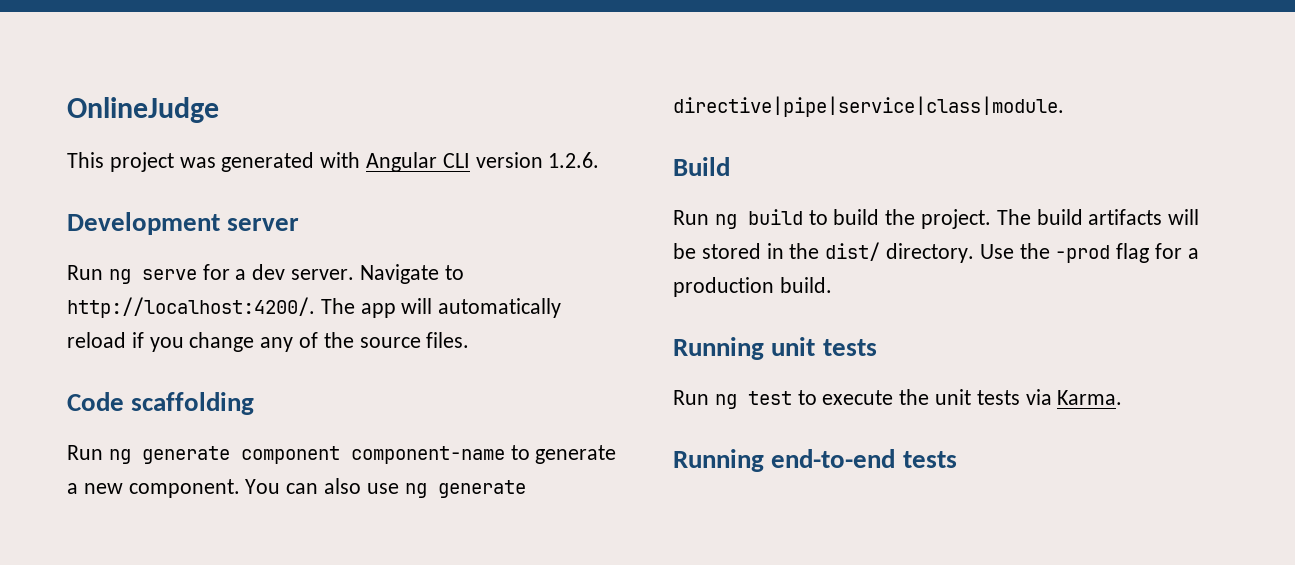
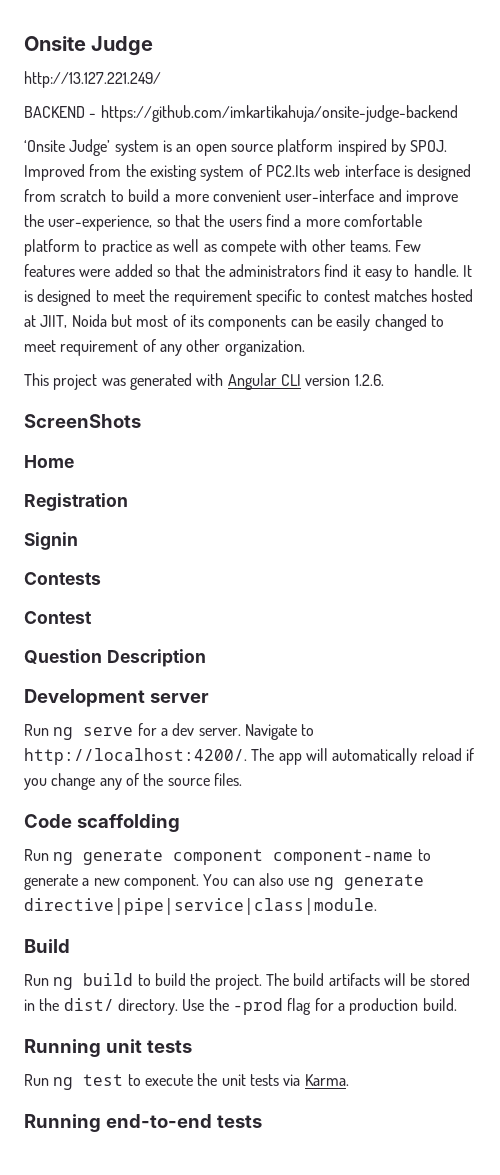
[67,97,219,123] OnlineJudge -> [24,36,154,56] [24,71,161,88] [24,105,458,122] [24,139,448,156] [24,164,472,181] [24,189,458,206] [24,214,422,231] [24,239,422,256] [24,264,472,281] [24,289,474,306] [24,314,444,331] [24,339,305,356] Onsite Judge // http://13.127.221.249/ // BACKEND - https://github.com/imkartikahuja/onsite-judge-backend // ‘Onsite Judge’ system is an open source platform inspired by SPOJ. Improved from the existing system of PC2.Its web interface is designed from scratch to build a more convenient user-interface and improve the user-experience, so that the users find a more comfortable platform to practice as well as compete with other teams. Few features were added so that the administrators find it easy to handle. It is designed to meet the requirement specific to contest matches hosted at JIIT, Noida but most of its components can be easily changed to meet requirement of any other organization.
(600, 160) none -> [24,414,141,428] [24,455,74,468] [24,493,128,511] [24,532,78,550] [24,572,101,585] [24,611,92,624] [24,649,206,667] // ScreenShots // Home // Registration // Signin // Contests // Contest // Question Description

